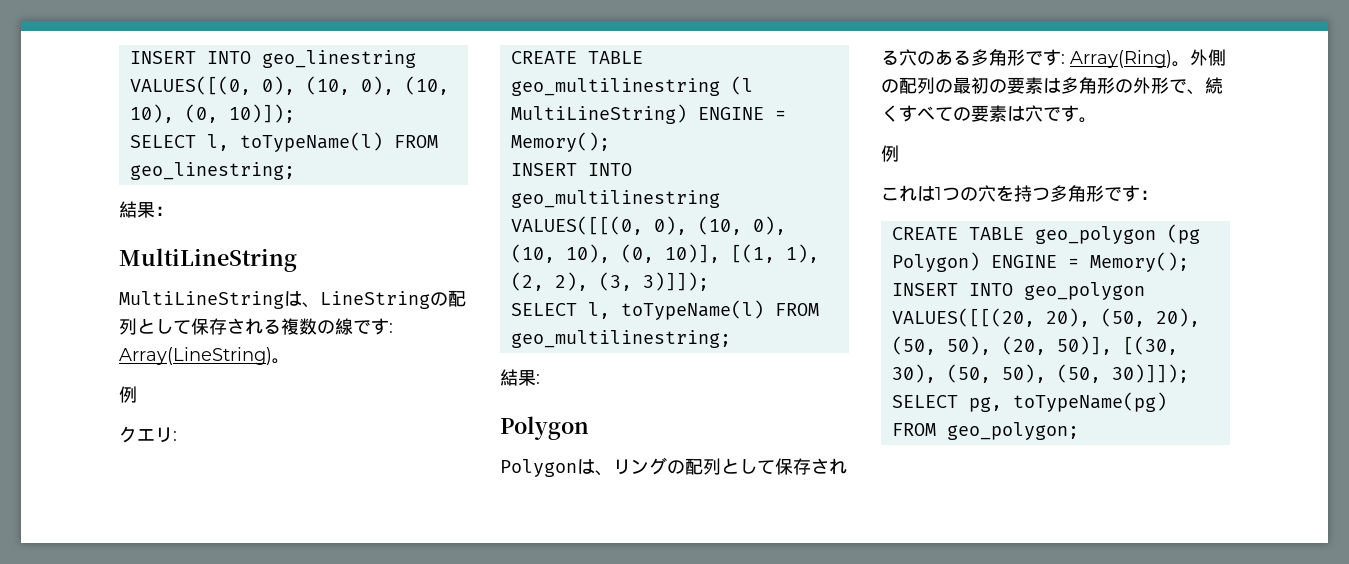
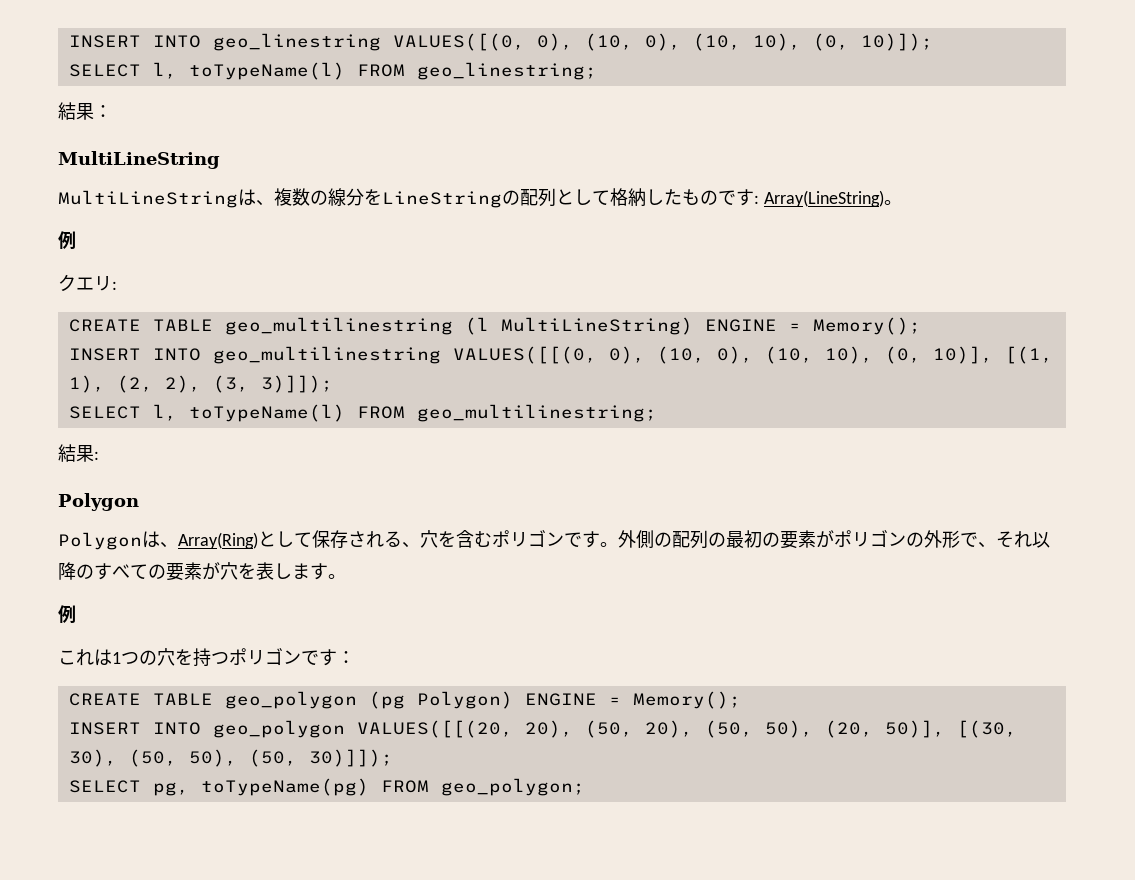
(320, 305) none -> [274,188,382,206] 複数の線分を
[191,318,353,335] 保存される複数の線 -> [610,188,718,207] 格納したもの
[613,457,847,475] [881,49,1172,68] リングの配列として保存される穴のある多角形です: Array(Ring) -> [178,530,600,549] Array(Ring)として保存される、穴を含むポリゴンです
[1043,77,1223,95] [881,105,1061,122] は多角形の外形で、続くすべての要素は穴で -> [816,530,1050,548] [58,562,310,581] がポリゴンの外形で、それ以降のすべての要素が穴を表しま
[1050,185,1104,202] 多角形 -> [229,648,301,666] ポリゴン

